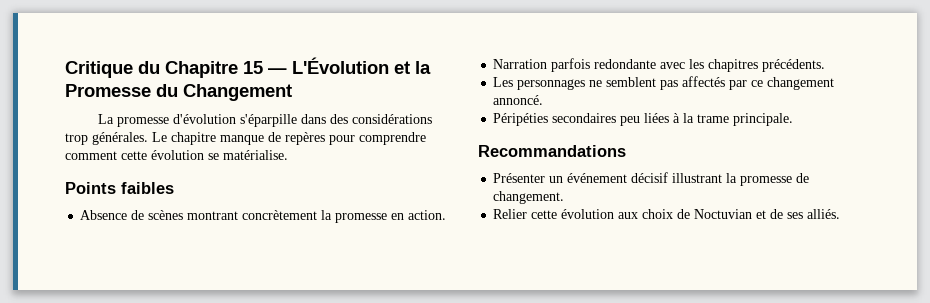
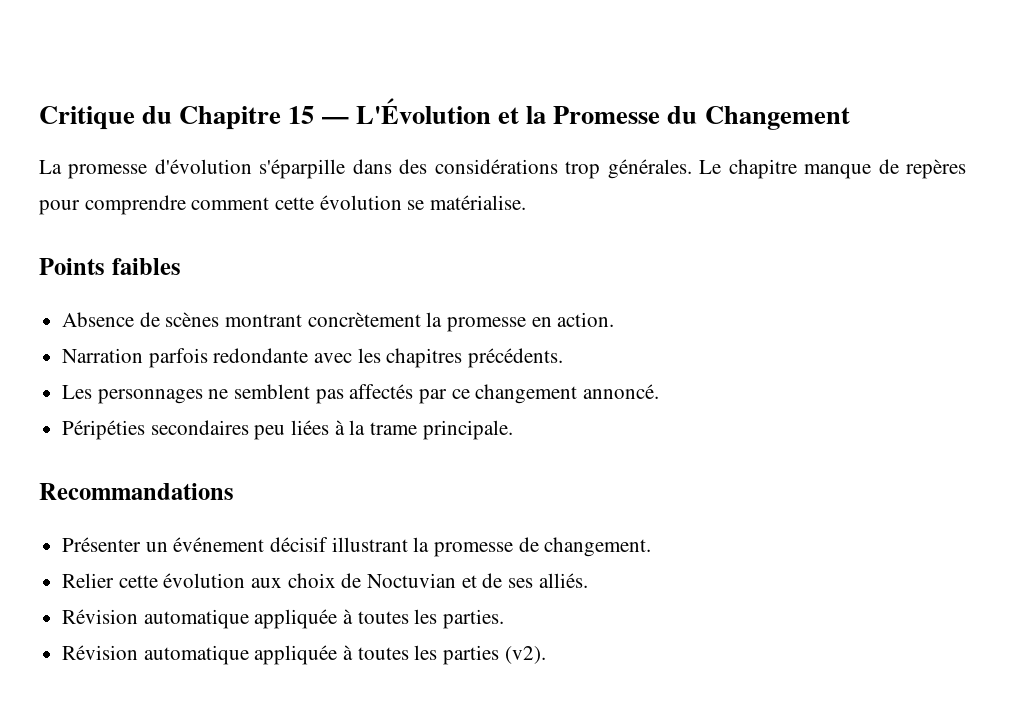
(841, 214) none -> [62,609,505,629] [62,645,546,665] // Révision automatique appliquée à toutes les parties. // Révision automatique appliquée à toutes les parties (v2).

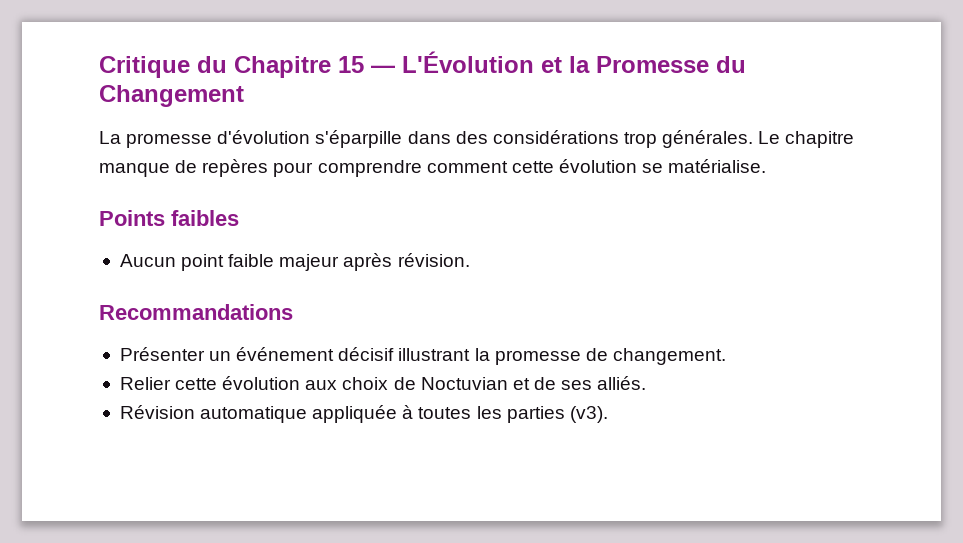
[62,312,615,332] [62,348,564,368] [62,384,660,404] [62,420,513,440] Absence de scènes montrant concrètement la promesse en action. // Narration parfois redondante avec les chapitres précédents. // Les personnages ne semblent pas affectés par ce changement annoncé. // Péripéties secondaires peu liées à la trame principale. -> [119,253,470,271] Aucun point faible majeur après révision.
[62,609,505,629] // Révision automatique appliquée à toutes les parties. -> (647, 383) none
[504,646,546,664] (v2). -> [569,406,608,423] (v3).

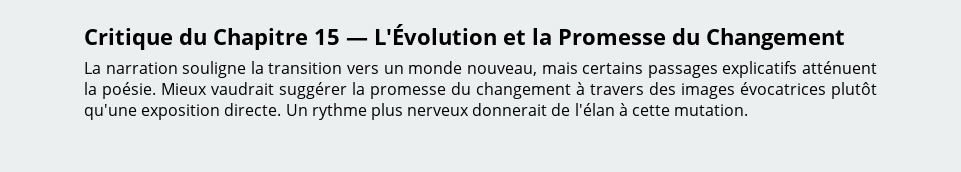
[126,130,855,148] [99,159,767,177] [99,210,239,226] [119,253,470,271] [99,304,293,320] [119,347,726,365] [119,376,647,390] [119,405,608,423] promesse d'évolution s'éparpille dans des considérations trop générales. Le chapitre manque de repères pour comprendre comment cette évolution se matérialise. // Points faibles // Aucun point faible majeur après révision. // Recommandations // Présenter un événement décisif illustrant la promesse de changement. // Relier cette évolution aux choix de Noctuvian et de ses alliés. // Révision automatique appliquée à toutes les parties (v3). -> [105,61,878,78] [84,82,877,99] [84,103,749,120] narration souligne la transition vers un monde nouveau, mais certains passages explicatifs atténuent la poésie. Mieux vaudrait suggérer la promesse du changement à travers des images évocatrices plutôt qu'une exposition directe. Un rythme plus nerveux donnerait de l'élan à cette mutation.

